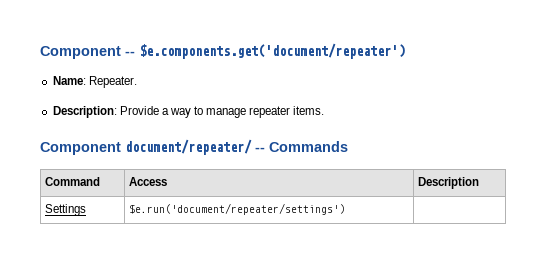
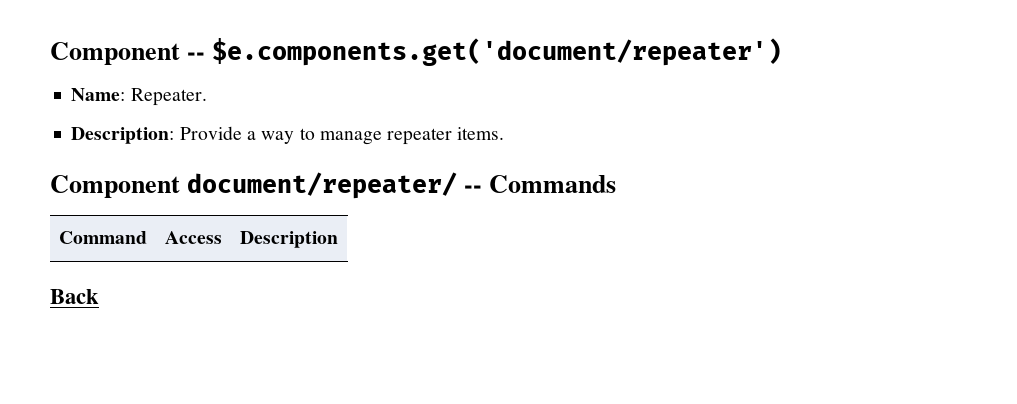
[44,204,86,216] [128,203,345,215] // Settings | $e.run('document/repeater/settings') | -> [50,289,99,304] // Back

